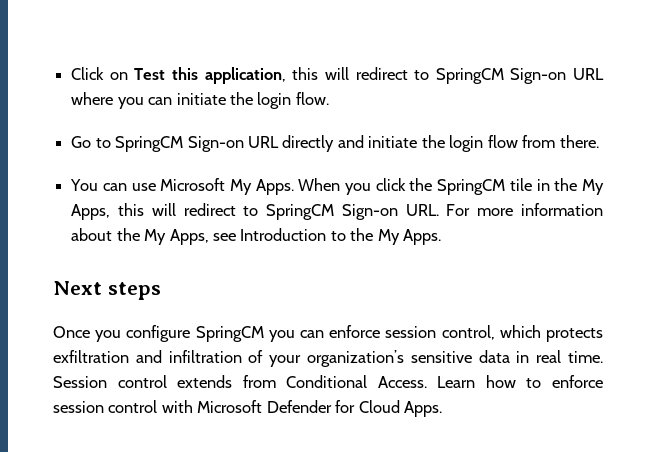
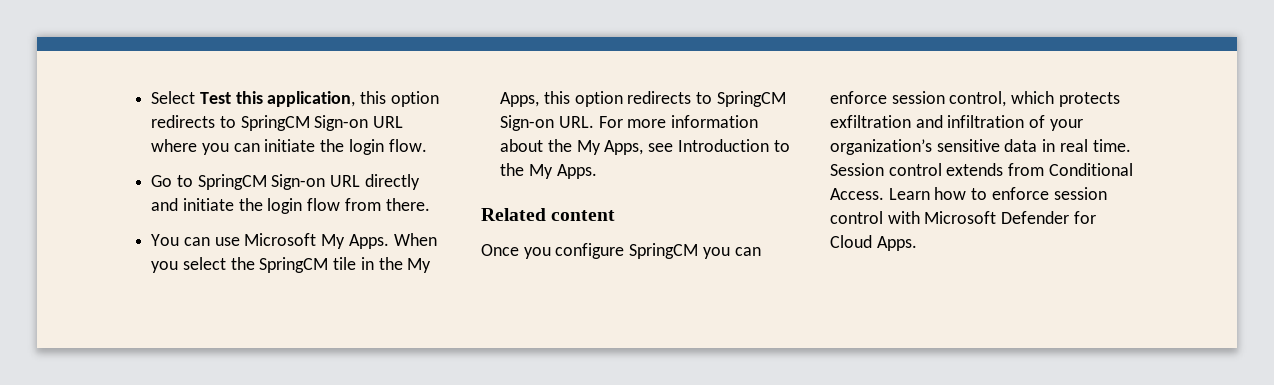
[71,67,128,80] Click on -> [151,91,196,104] Select
[324,67,408,80] will redirect -> [390,91,439,107] [151,115,216,128] option redirects
[375,178,406,191] click -> [182,257,226,270] select
[151,203,236,216] will redirect -> [574,91,692,107] option redirects
[53,281,161,300] Next steps -> [481,208,616,221] Related content

